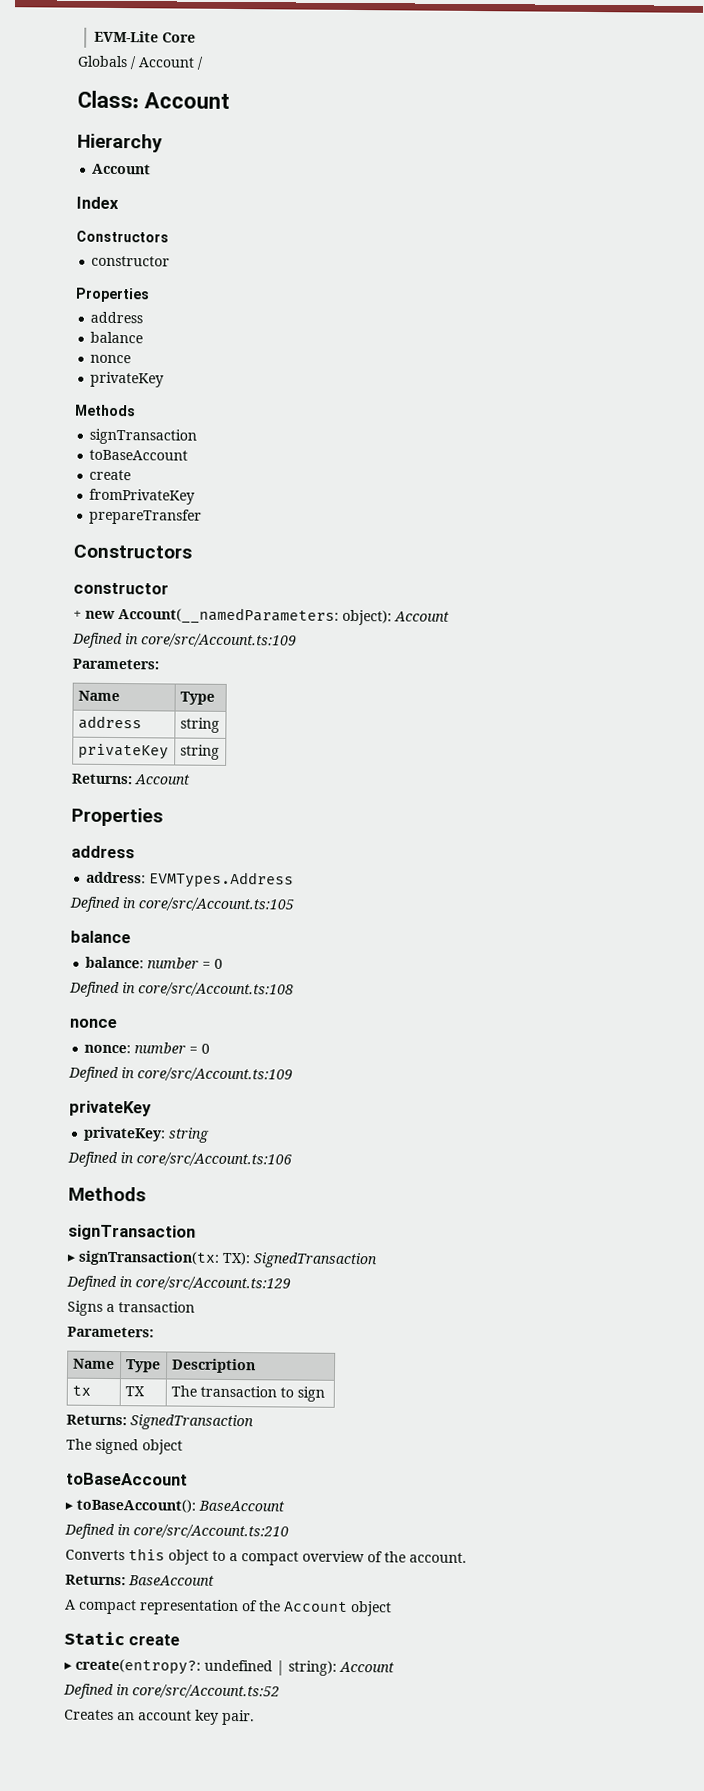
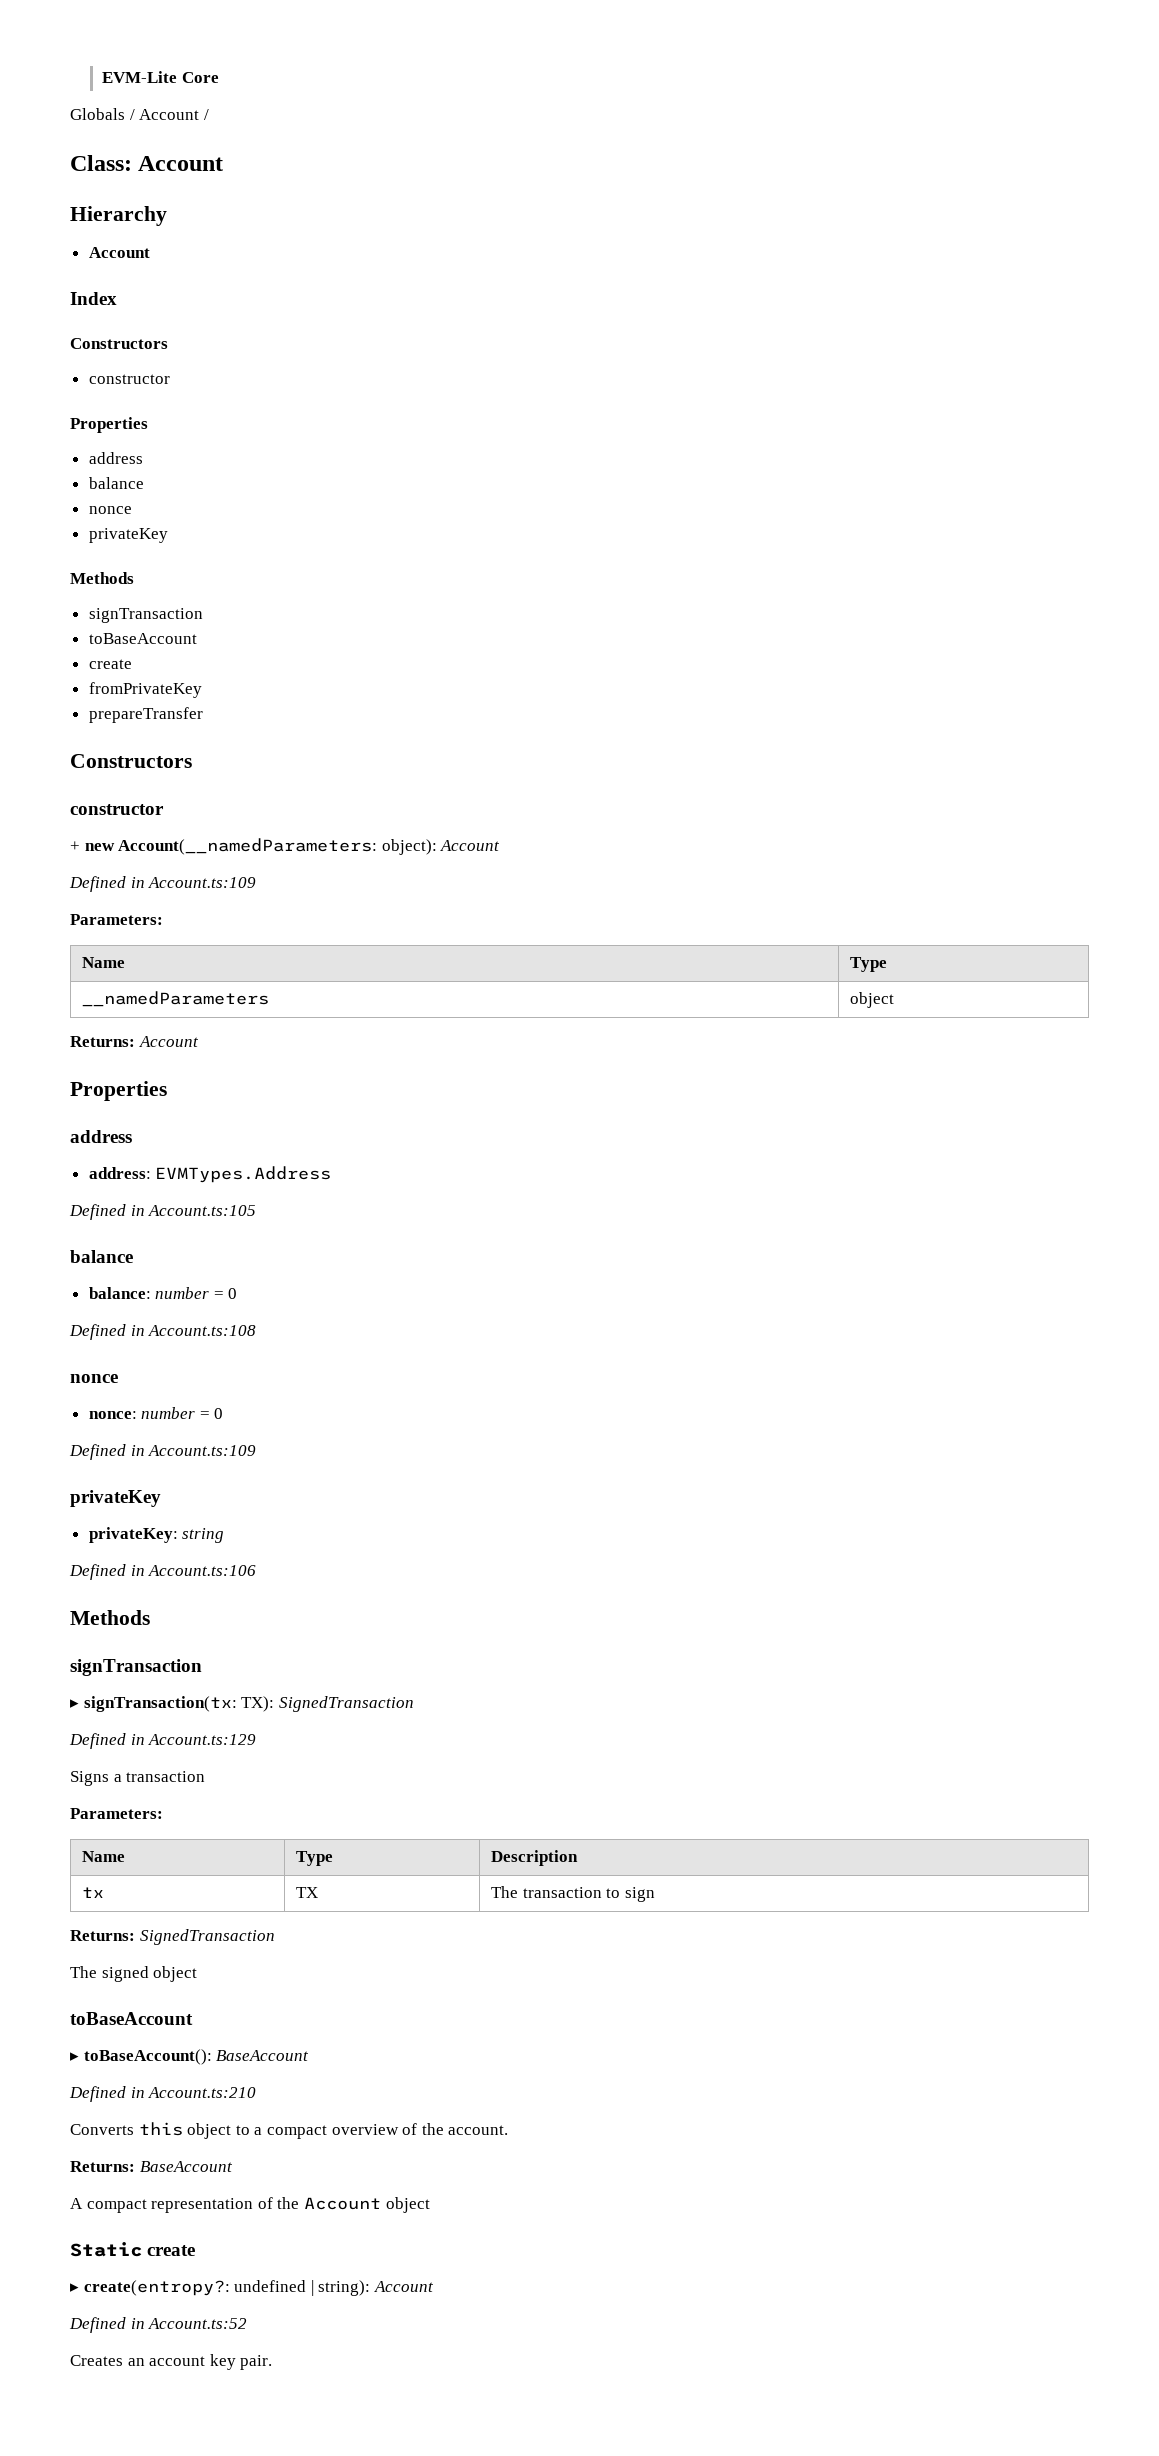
[141,633,297,648] core/src/Account.ts:109 -> [148,877,257,888] Account.ts:109
[77,715,142,730] [179,717,220,733] [77,743,169,760] [179,744,220,760] address | string // privateKey | string -> [81,991,269,1007] [849,992,894,1008] __namedParameters | object
[138,897,294,912] core/src/Account.ts:105 -> [148,1205,257,1216] Account.ts:105
[138,982,294,997] core/src/Account.ts:108 -> [148,1325,257,1336] Account.ts:108
[137,1067,293,1082] core/src/Account.ts:109 -> [148,1445,257,1456] Account.ts:109
[136,1152,292,1167] core/src/Account.ts:106 -> [148,1565,257,1576] Account.ts:106
[135,1276,291,1291] core/src/Account.ts:129 -> [148,1734,257,1745] Account.ts:129
[133,1524,289,1539] core/src/Account.ts:210 -> [148,2087,257,2098] Account.ts:210
[132,1684,280,1699] core/src/Account.ts:52 -> [148,2318,248,2329] Account.ts:52

